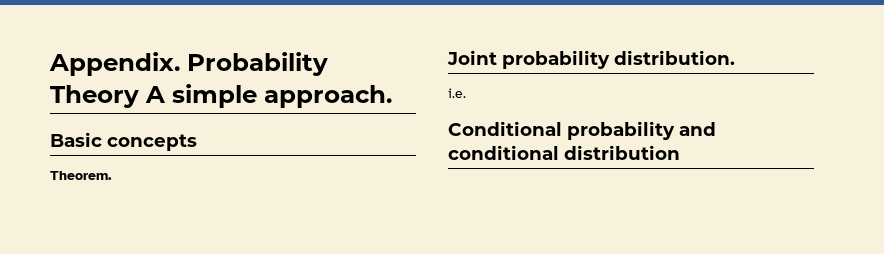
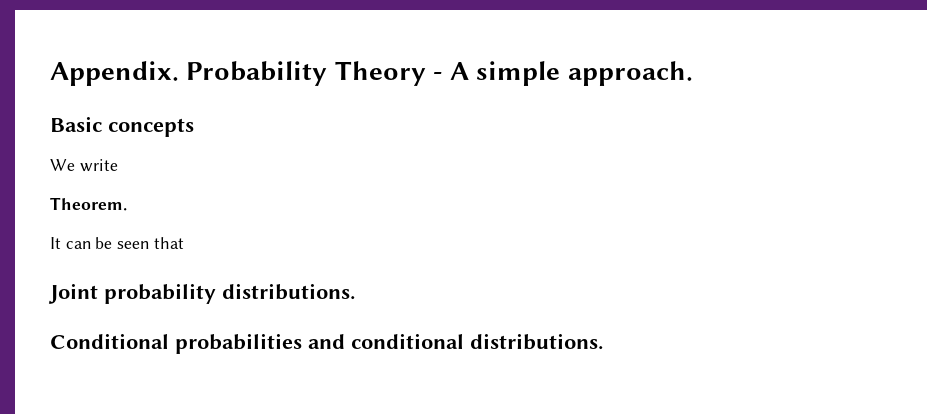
(139, 96) none -> [433,72,443,80] -
(197, 142) none -> [50,159,118,172] // We write
(112, 175) none -> [50,237,184,249] // It can be seen that
[614,50,735,65] [448,88,466,98] distribution. // i.e. -> [222,283,355,300] distributions.
[567,121,675,140] probability -> [175,333,302,354] probabilities
[564,145,680,160] distribution -> [470,333,603,350] distributions.

